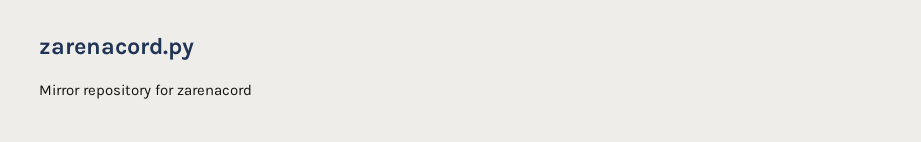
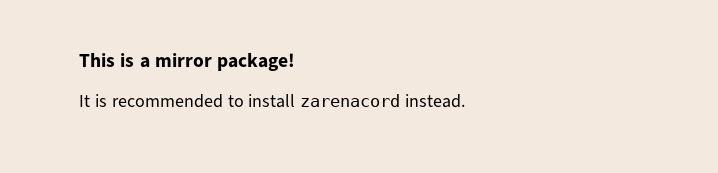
[39,37,194,60] [39,84,253,99] zarenacord.py // Mirror repository for zarenacord -> [79,53,296,71] [79,94,466,108] This is a mirror package! // It is recommended to install zarenacord instead.

